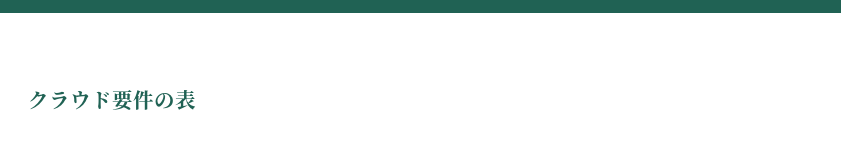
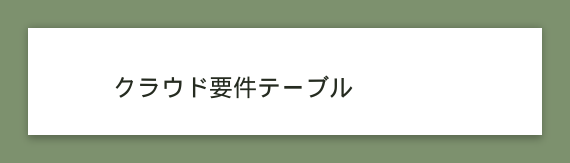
[154,89,196,110] の表 -> [257,75,353,98] テーブル

